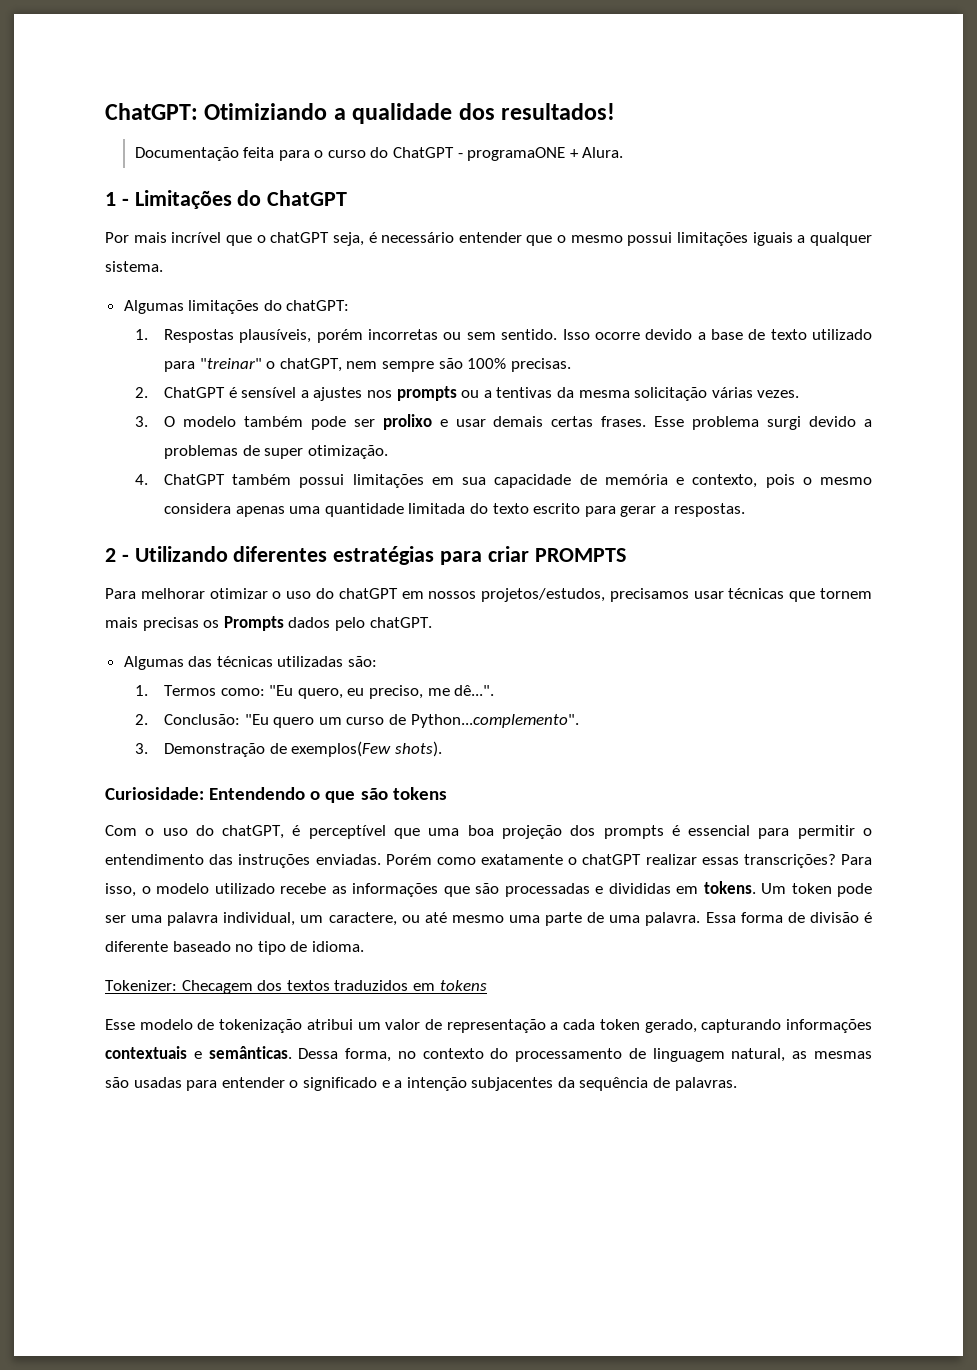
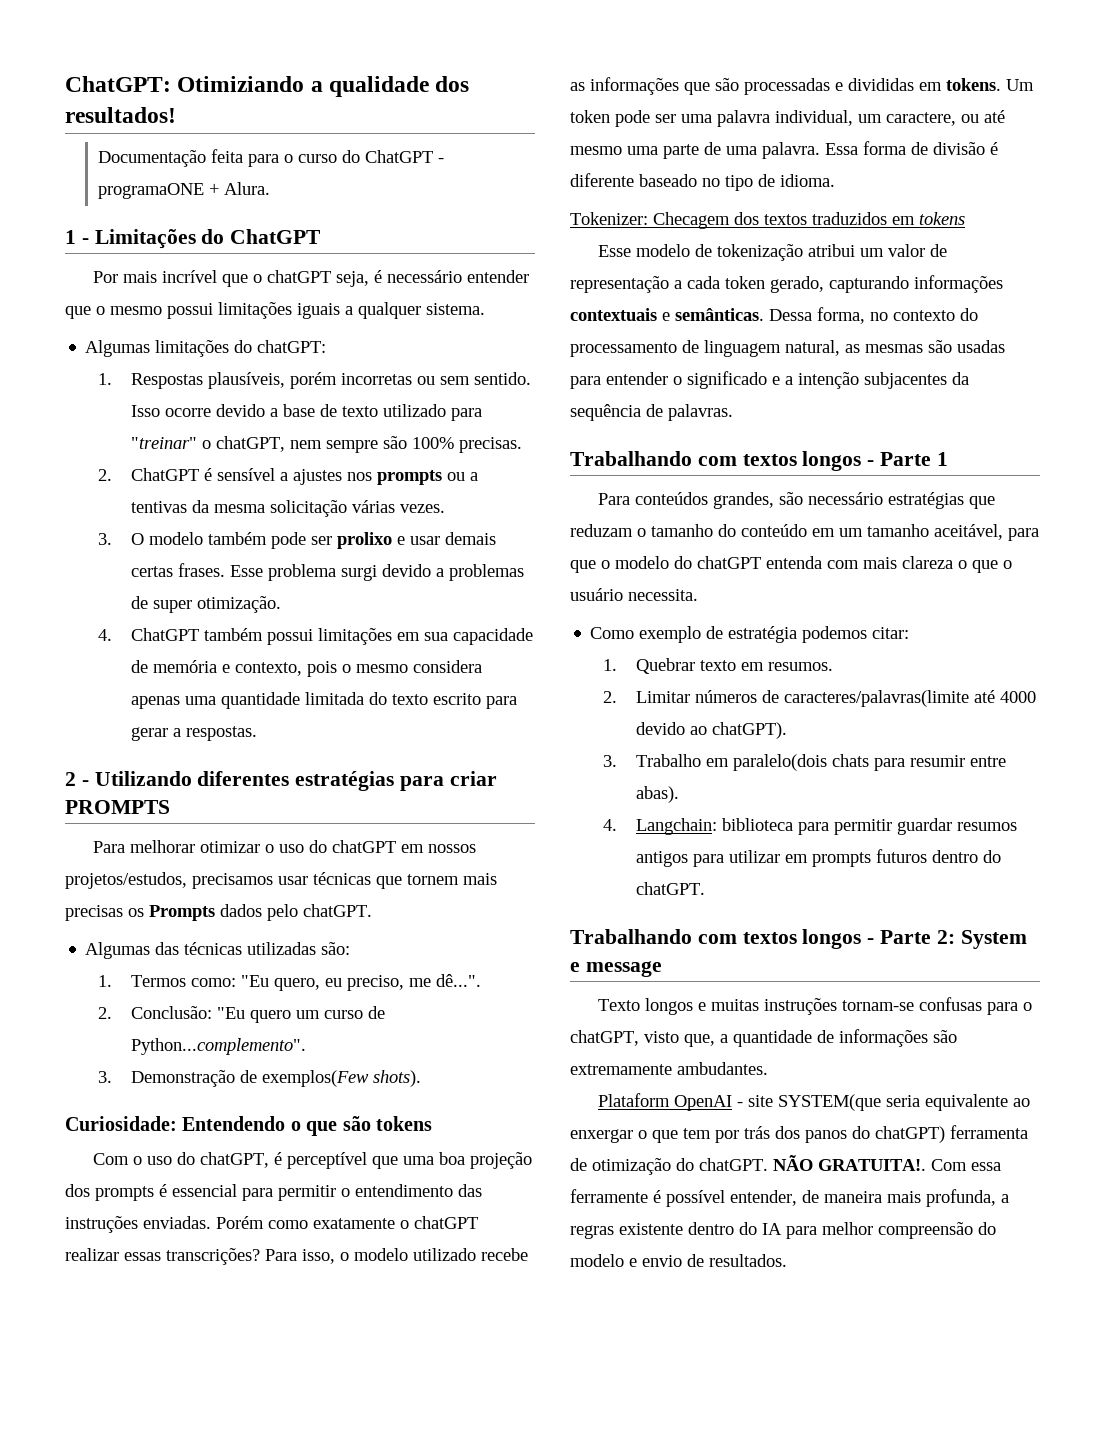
(737, 1084) none -> [570,451,948,471] [598,492,996,509] [570,524,1039,541] [570,556,1012,573] [570,588,698,601] [590,626,910,643] [603,658,834,674] [603,690,1037,707] [636,722,788,739] [603,754,1007,771] [636,786,680,803] [603,818,1018,835] [636,849,1002,867] [636,882,706,895] [570,929,1027,949] [570,961,662,977] [598,997,1033,1015] [570,1029,957,1047] [570,1062,768,1075] [598,1093,1031,1111] [570,1125,1028,1143] [570,1155,1001,1175] [570,1189,1009,1207] [570,1222,996,1239] [570,1254,787,1267] // Trabalhando com textos longos - Parte 1 // Para conteúdos grandes, são necessário estratégias que reduzam o tamanho do conteúdo em um tamanho aceitável, para que o modelo do chatGPT entenda com mais clareza o que o usuário necessita. // Como exemplo de estratégia podemos citar: // 1. Quebrar texto em resumos. // 2. Limitar números de caracteres/palavras(limite até 4000 devido ao chatGPT). // 3. Trabalho em paralelo(dois chats para resumir entre abas). // 4. Langchain: biblioteca para permitir guardar resumos antigos para utilizar em prompts futuros dentro do chatGPT. // Trabalhando com textos longos - Parte 2: System e message // Texto longos e muitas instruções tornam-se confusas para o chatGPT, visto que, a quantidade de informações são extremamente ambudantes. // Plataform OpenAI - site SYSTEM(que seria equivalente ao enxergar o que tem por trás dos panos do chatGPT) ferramenta de otimização do chatGPT. NÃO GRATUITA!. Com essa ferramente é possível entender, de maneira mais profunda, a regras existente dentro do IA para melhor compreensão do modelo e envio de resultados.

